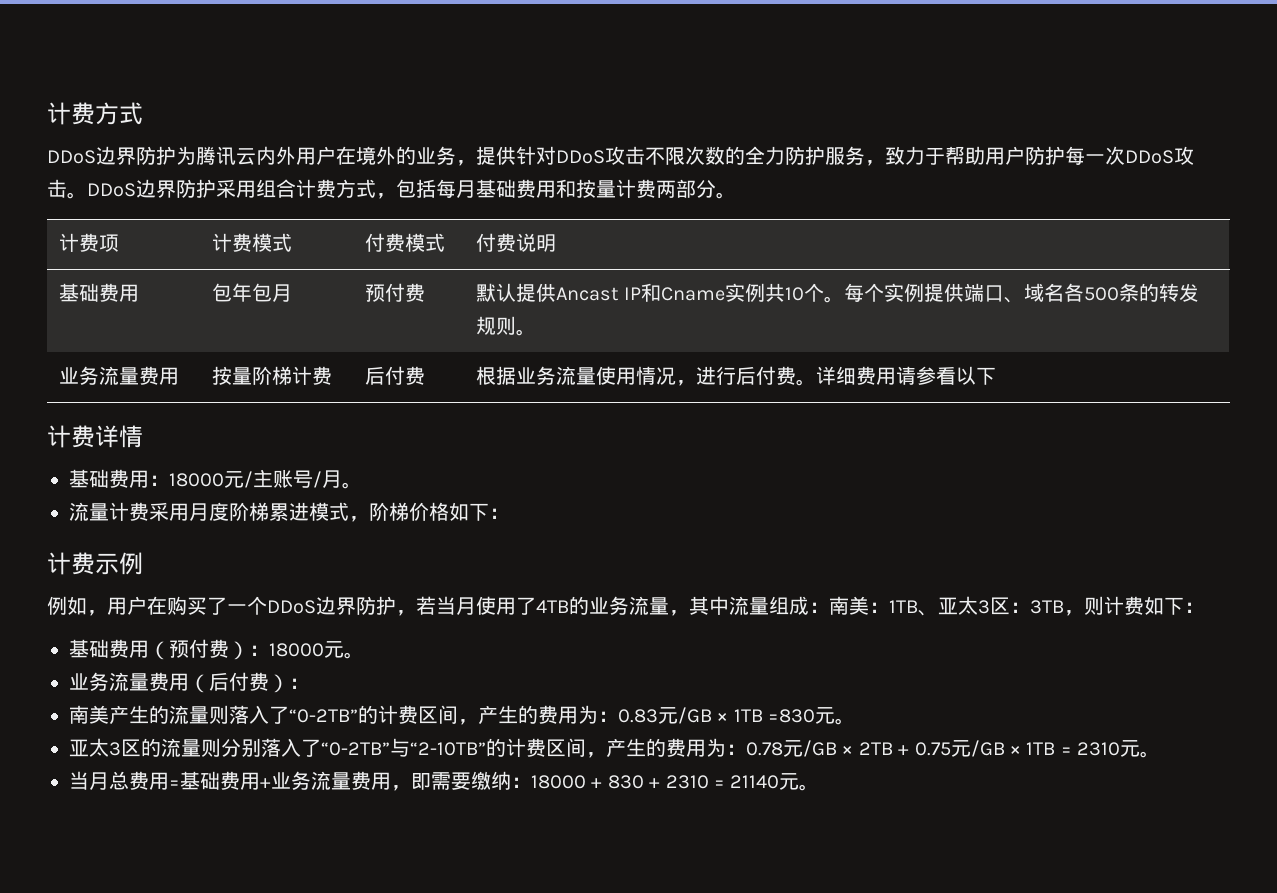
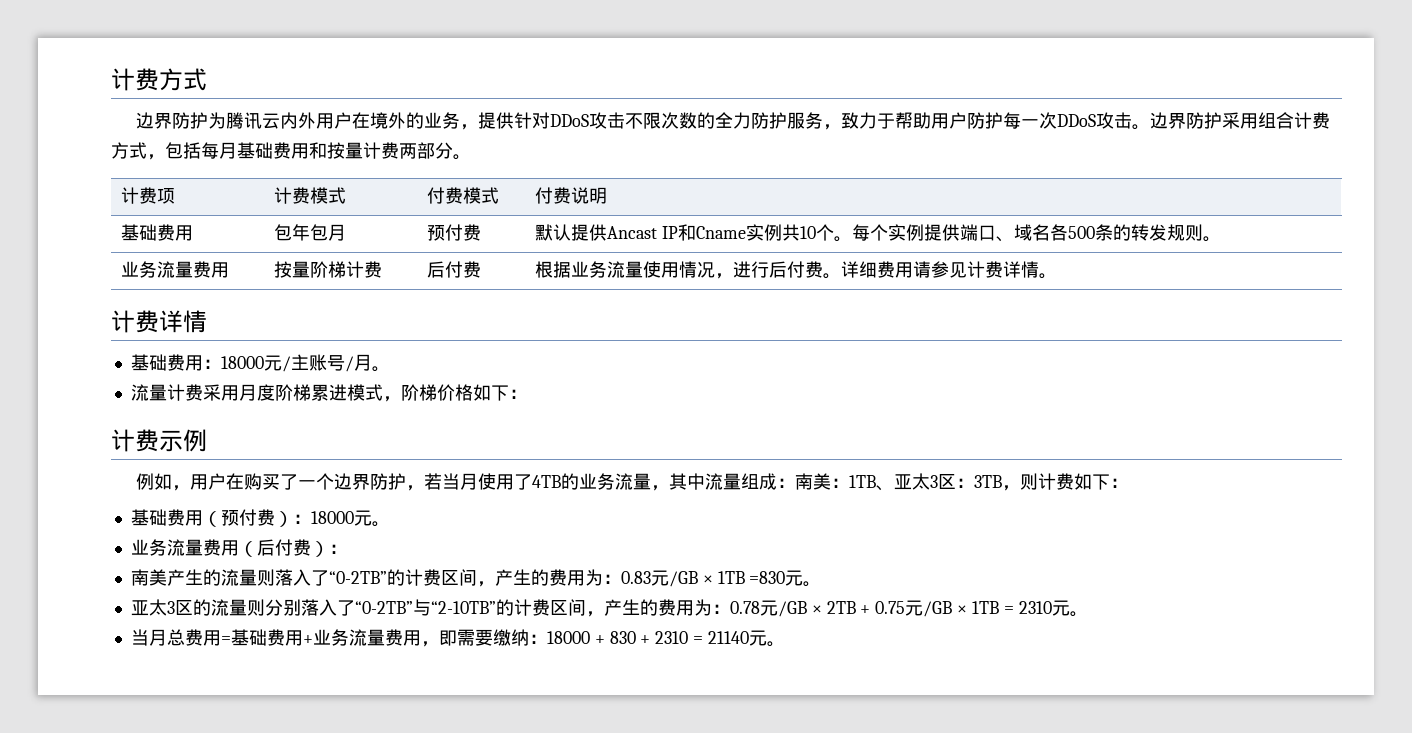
[47,150,96,164] DDoS -> (207, 79) none
[87,183,136,197] DDoS -> (1150, 127) none
[935,366,996,385] 看以下 -> [949,261,1058,279] 见计费详情。
[267,600,316,614] DDoS -> (334, 481) none

